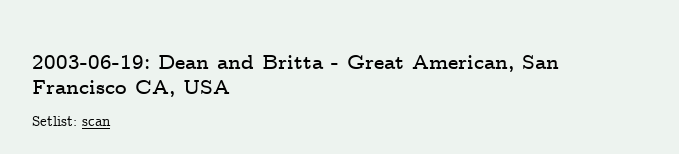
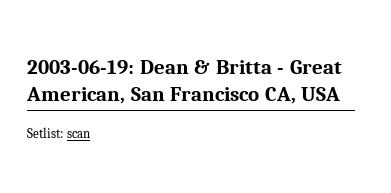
[217,55,254,69] and -> [194,60,211,74] &

